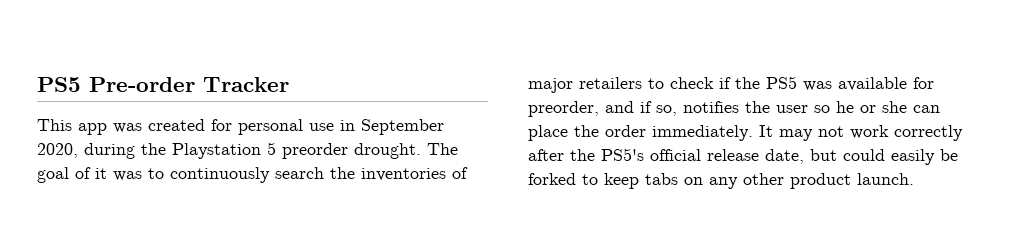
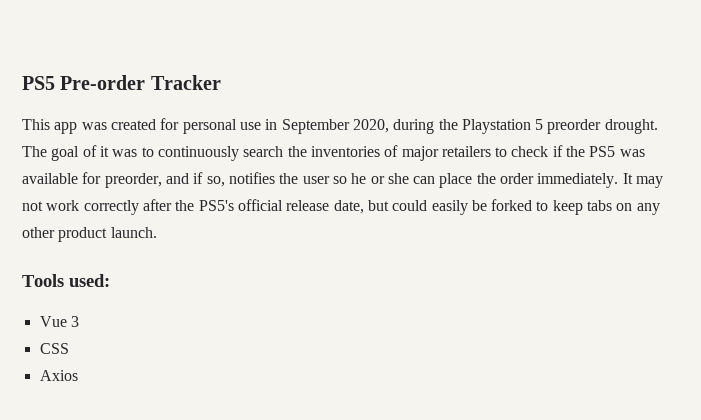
(914, 179) none -> [22,274,110,287] [39,316,79,327] [39,343,69,354] [39,370,78,381] // Tools used: // Vue 3 // CSS // Axios

